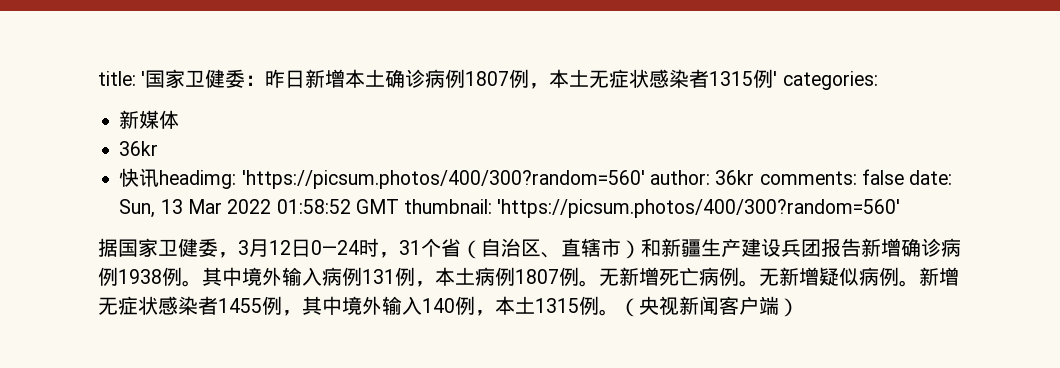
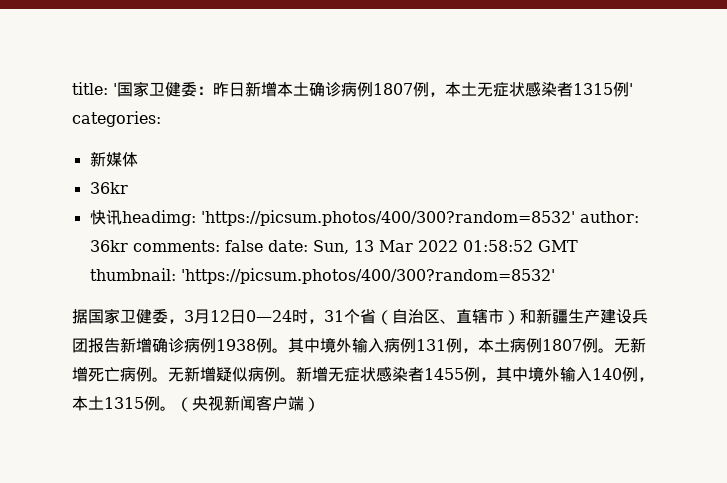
[241,170,645,189] 'https://picsum.photos/400/300?random=560' -> [200,210,575,226] 'https://picsum.photos/400/300?random=8532'
[497,199,901,218] 'https://picsum.photos/400/300?random=560' -> [180,268,555,284] 'https://picsum.photos/400/300?random=8532'

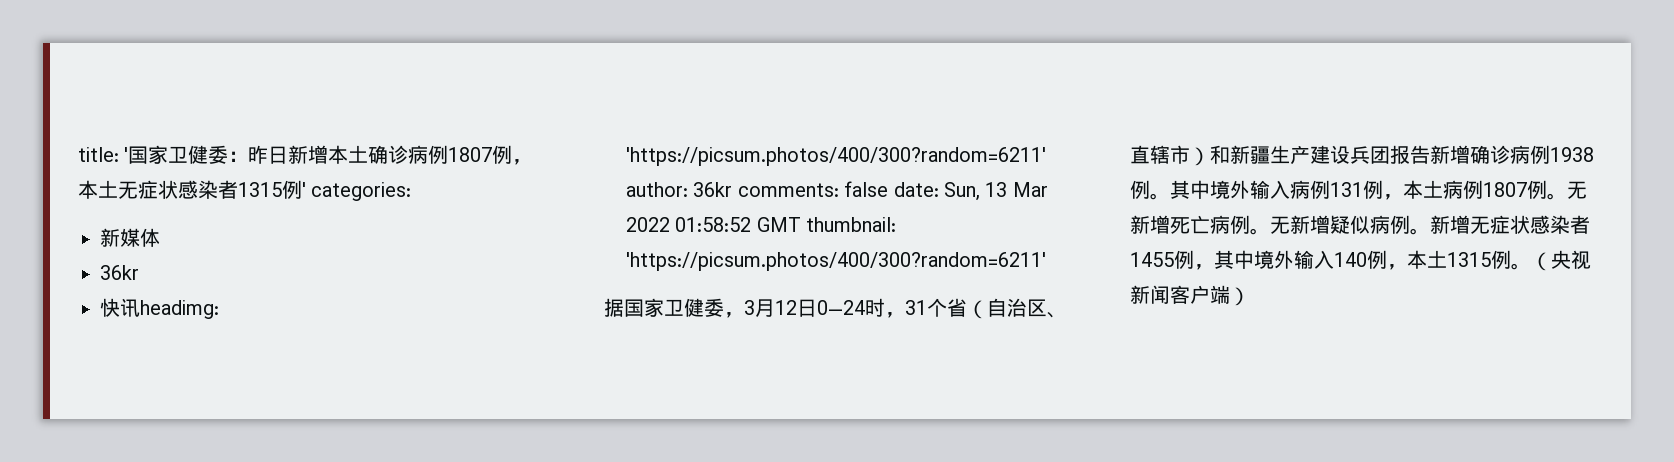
[200,210,575,226] 'https://picsum.photos/400/300?random=8532' -> [626,147,1046,166] 'https://picsum.photos/400/300?random=6211'
[180,268,555,284] 'https://picsum.photos/400/300?random=8532' -> [626,252,1046,271] 'https://picsum.photos/400/300?random=6211'

